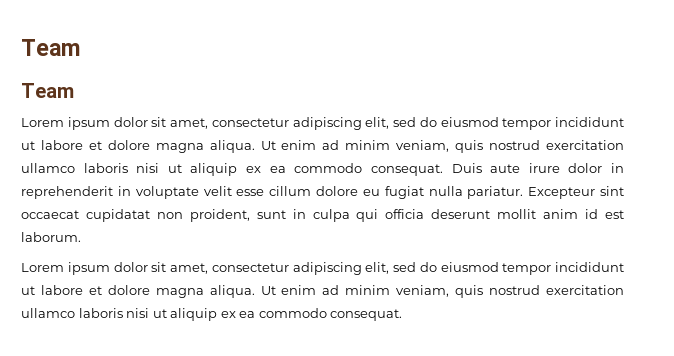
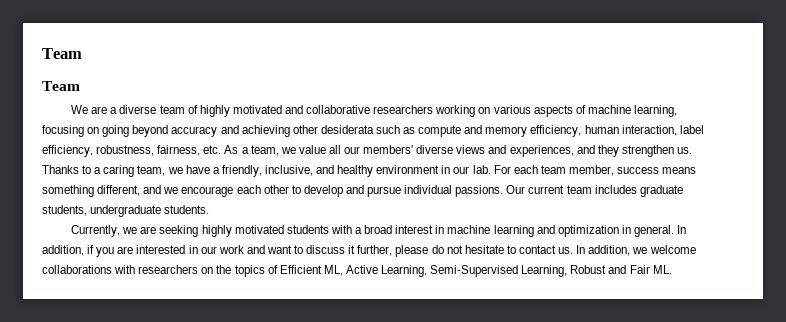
[21,117,624,130] [21,140,624,153] [21,163,625,176] [21,186,624,199] [21,209,624,222] [21,232,81,242] [21,262,624,275] [21,285,624,298] [21,308,403,321] Lorem ipsum dolor sit amet, consectetur adipiscing elit, sed do eiusmod tempor incididunt ut labore et dolore magna aliqua. Ut enim ad minim veniam, quis nostrud exercitation ullamco laboris nisi ut aliquip ex ea commodo consequat. Duis aute irure dolor in reprehenderit in voluptate velit esse cillum dolore eu fugiat nulla pariatur. Excepteur sint occaecat cupidatat non proident, sunt in culpa qui officia deserunt mollit anim id est laborum. // Lorem ipsum dolor sit amet, consectetur adipiscing elit, sed do eiusmod tempor incididunt ut labore et dolore magna aliqua. Ut enim ad minim veniam, quis nostrud exercitation ullamco laboris nisi ut aliquip ex ea commodo consequat. -> [71,105,677,117] [42,125,704,137] [42,145,692,157] [42,165,697,177] [42,185,683,197] [42,205,210,217] [71,225,687,237] [42,245,696,257] [42,265,672,277] We are a diverse team of highly motivated and collaborative researchers working on various aspects of machine learning, focusing on going beyond accuracy and achieving other desiderata such as compute and memory efficiency, human interaction, label efficiency, robustness, fairness, etc. As a team, we value all our members' diverse views and experiences, and they strengthen us. Thanks to a caring team, we have a friendly, inclusive, and healthy environment in our lab. For each team member, success means something different, and we encourage each other to develop and pursue individual passions. Our current team includes graduate students, undergraduate students. // Currently, we are seeking highly motivated students with a broad interest in machine learning and optimization in general. In addition, if you are interested in our work and want to discuss it further, please do not hesitate to contact us. In addition, we welcome collaborations with researchers on the topics of Efficient ML, Active Learning, Semi-Supervised Learning, Robust and Fair ML.

